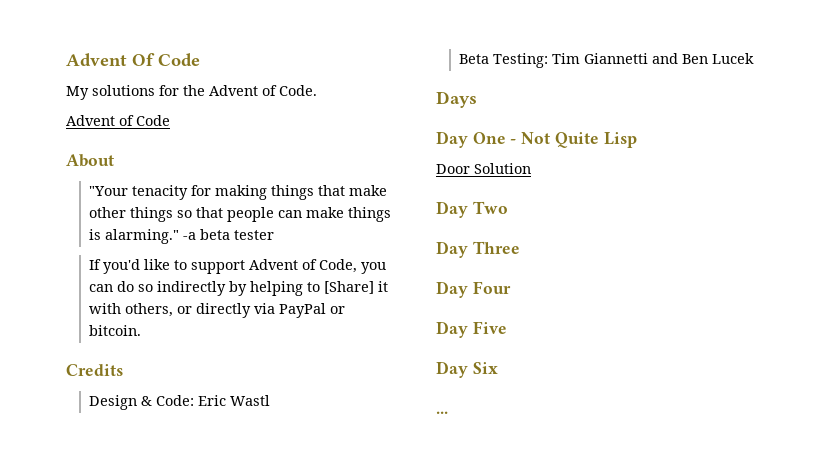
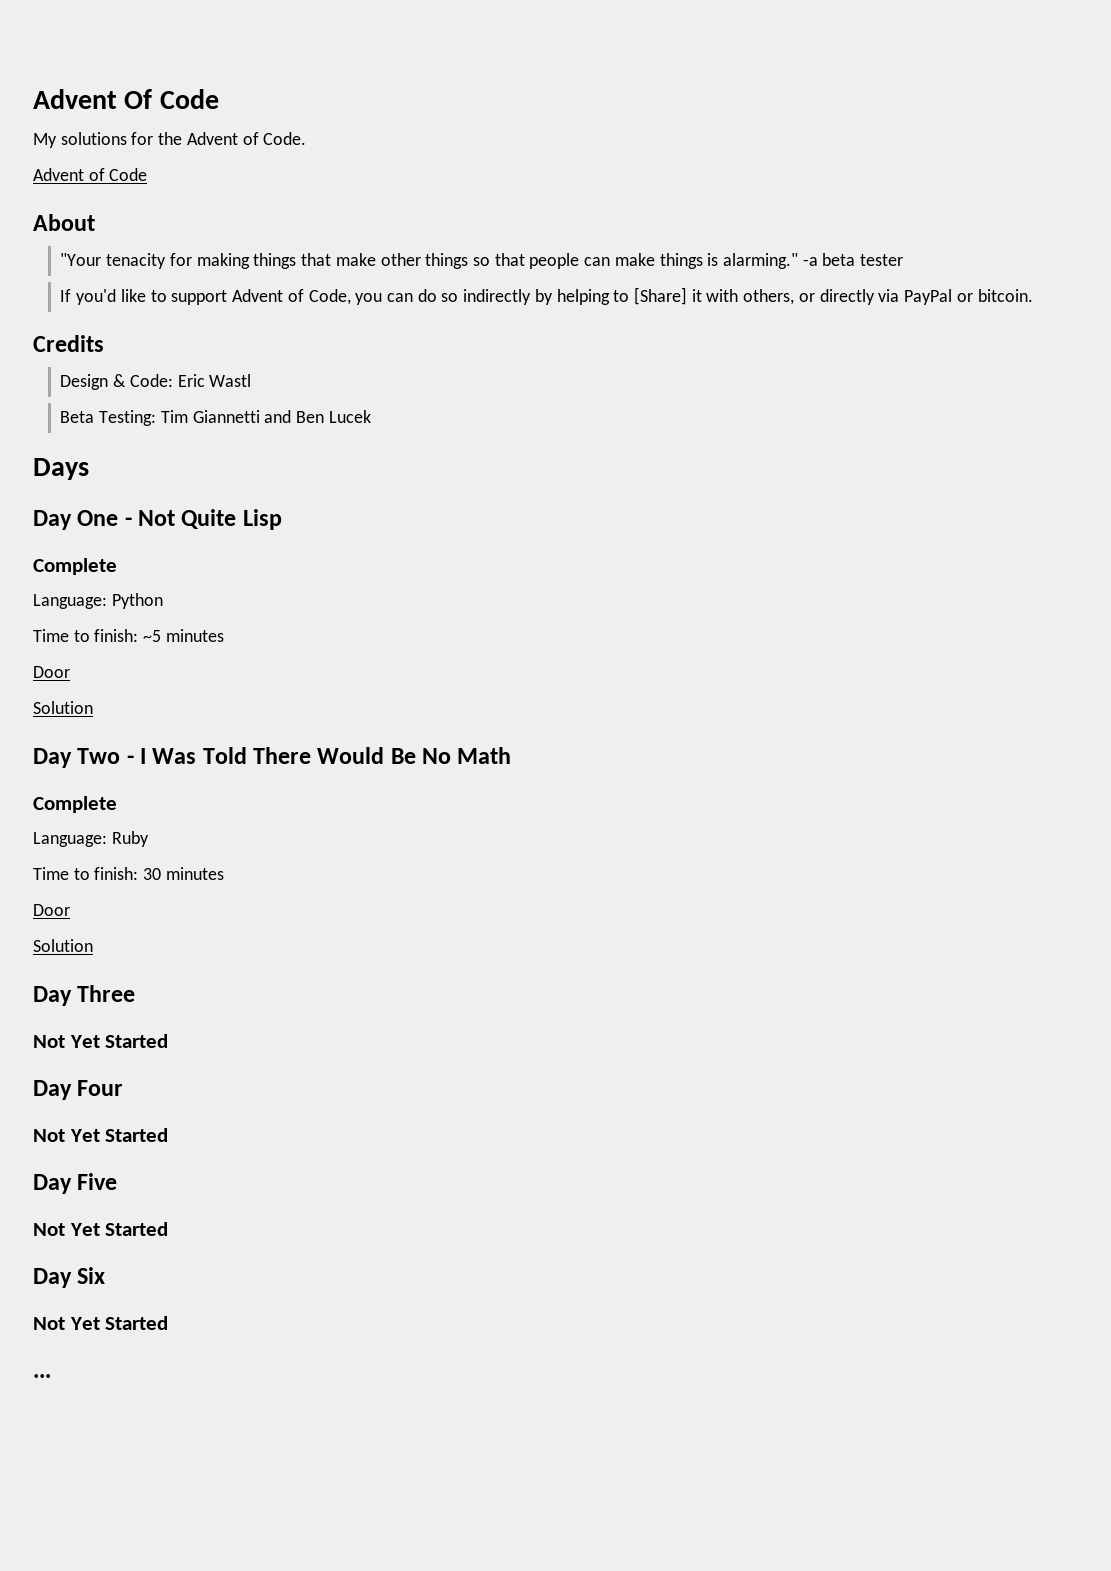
[436,164,470,174] // Door -> [33,558,117,575] [33,593,163,609] [33,629,224,642] [33,666,70,678] // Complete // Language: Python // Time to finish: ~5 minutes // Door //
(508, 207) none -> [126,747,512,764] [33,796,117,813] [33,831,149,847] [33,867,224,880] [33,904,70,916] [33,939,93,952] - I Was Told There Would Be No Math // Complete // Language: Ruby // Time to finish: 30 minutes // Door // Solution
(520, 247) none -> [33,1034,169,1048] // Not Yet Started
(511, 287) none -> [33,1128,169,1142] // Not Yet Started
(507, 327) none -> [33,1222,169,1236] // Not Yet Started
(498, 368) none -> [33,1316,169,1330] // Not Yet Started

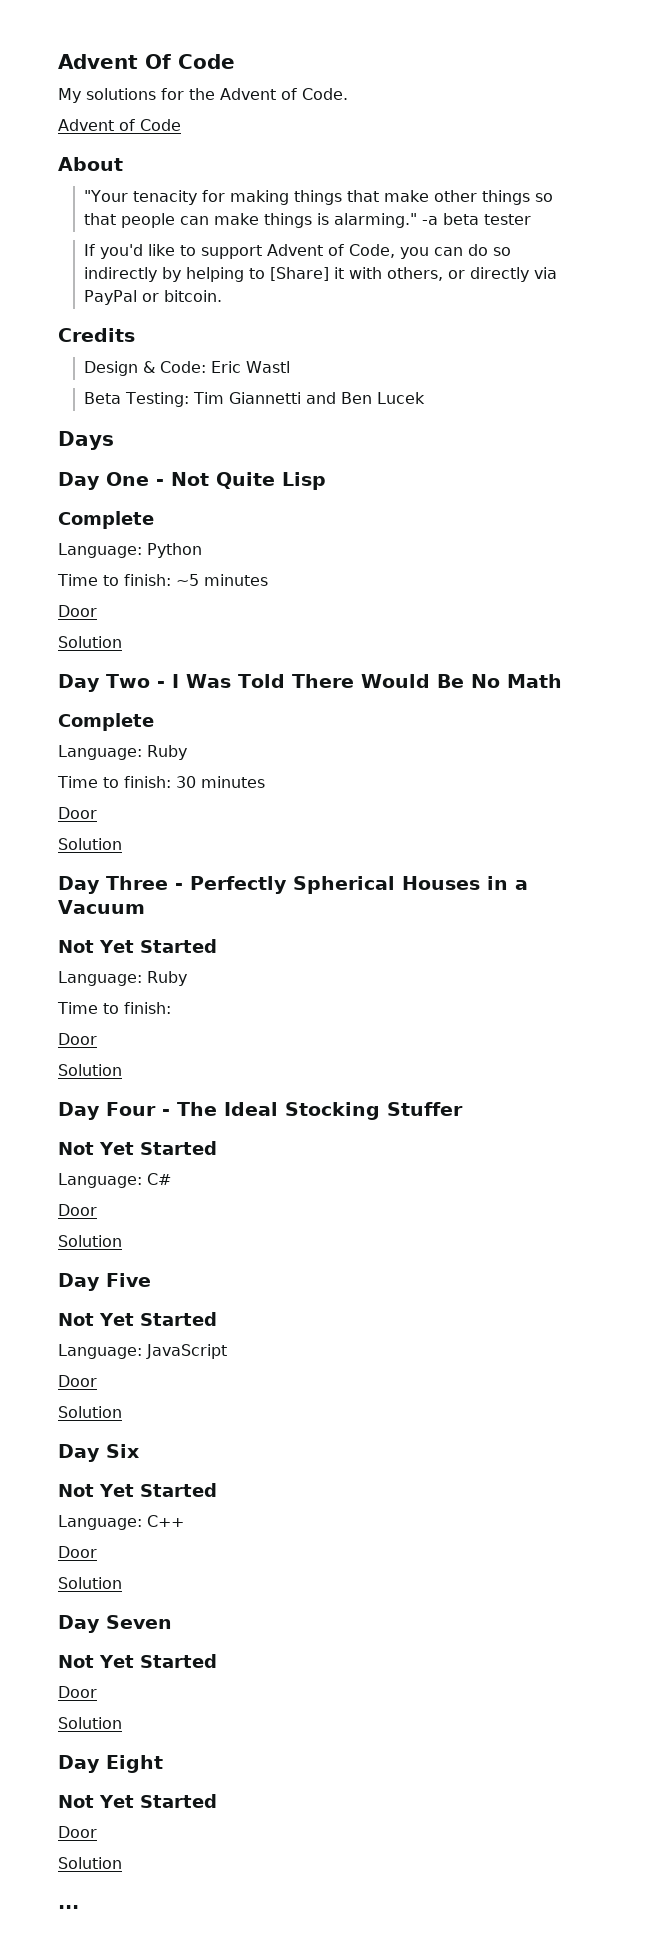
[33,1034,169,1048] [33,1080,124,1100] [33,1128,169,1142] // Not Yet Started // Day Four // Not Yet Started -> [175,876,528,894] [58,900,145,914] [58,939,217,953] [58,971,187,986] [57,1002,171,1014] [58,1033,97,1045] [58,1064,122,1076] [58,1102,463,1120] [58,1141,217,1155] [58,1173,171,1188] [58,1204,97,1216] [58,1235,122,1247] - Perfectly Spherical Houses in a Vacuum // Not Yet Started // Language: Ruby // Time to finish: // Door // Solution // Day Four - The Ideal Stocking Stuffer // Not Yet Started // Language: C# // Door // Solution
(169, 1229) none -> [58,1344,227,1359] [58,1375,97,1387] [58,1406,122,1418] // Language: JavaScript // Door // Solution
(169, 1323) none -> [58,1515,184,1530] [58,1546,97,1558] [58,1577,122,1589] [58,1615,172,1633] [58,1654,217,1668] [58,1686,97,1698] [58,1717,122,1729] [58,1755,163,1773] [58,1794,217,1808] [58,1826,97,1838] [58,1857,122,1869] // Language: C++ // Door // Solution // Day Seven // Not Yet Started // Door // Solution // Day Eight // Not Yet Started // Door // Solution

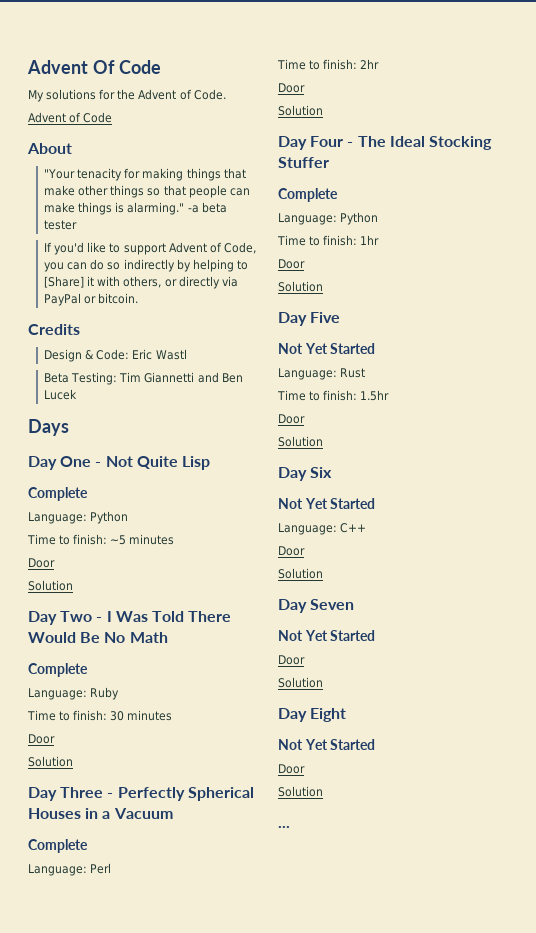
[58,939,217,953] [58,971,187,986] [57,1002,171,1014] Not Yet Started // Language: Ruby // Time to finish: -> [28,839,88,853] [28,863,112,876] [277,59,380,70] Complete // Language: Perl // Time to finish: 2hr
[58,1141,217,1155] [58,1173,171,1188] Not Yet Started // Language: C# -> [278,188,338,202] [278,212,379,225] [277,235,380,246] Complete // Language: Python // Time to finish: 1hr
[146,1344,227,1359] JavaScript -> [340,368,366,378] [277,390,390,401] Rust // Time to finish: 1.5hr

